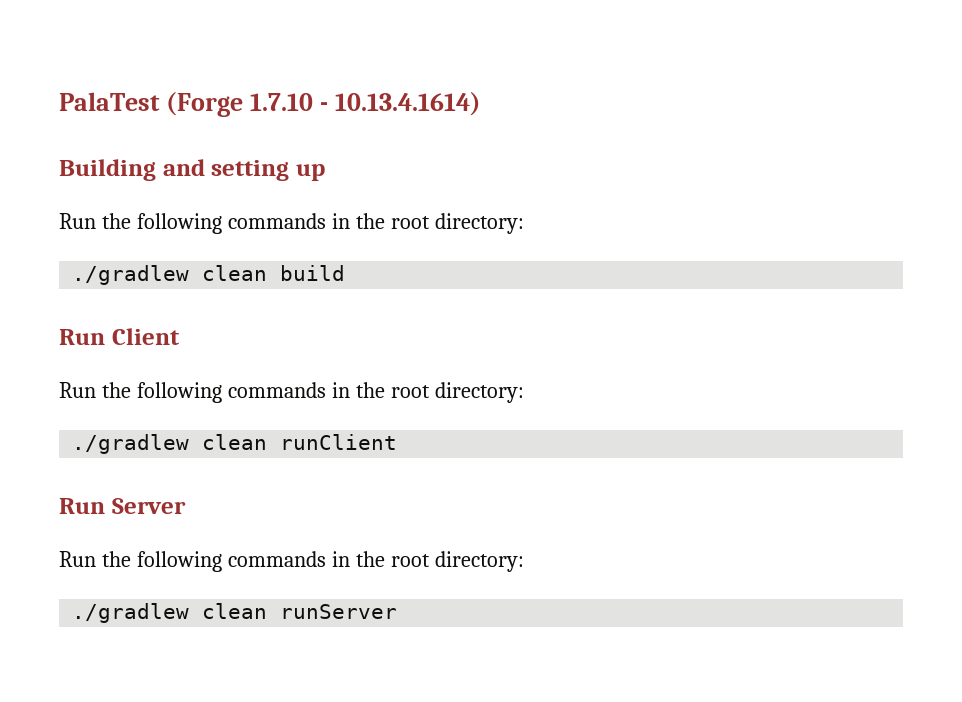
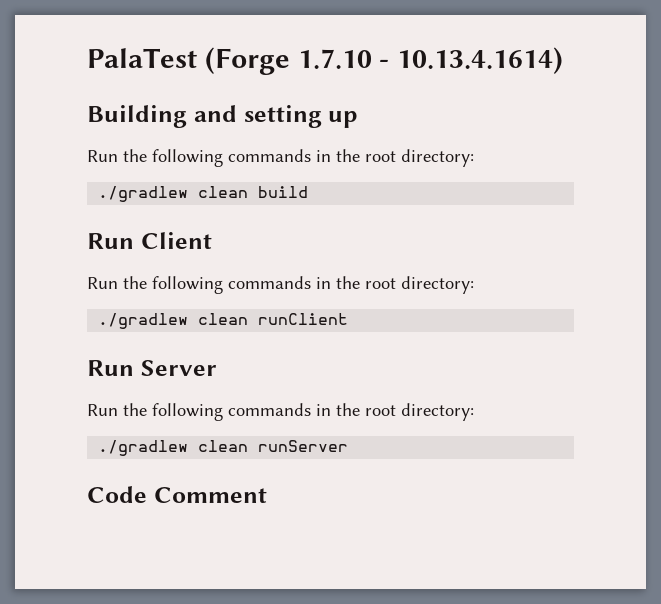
(398, 611) none -> [87,486,267,503] // Code Comment

